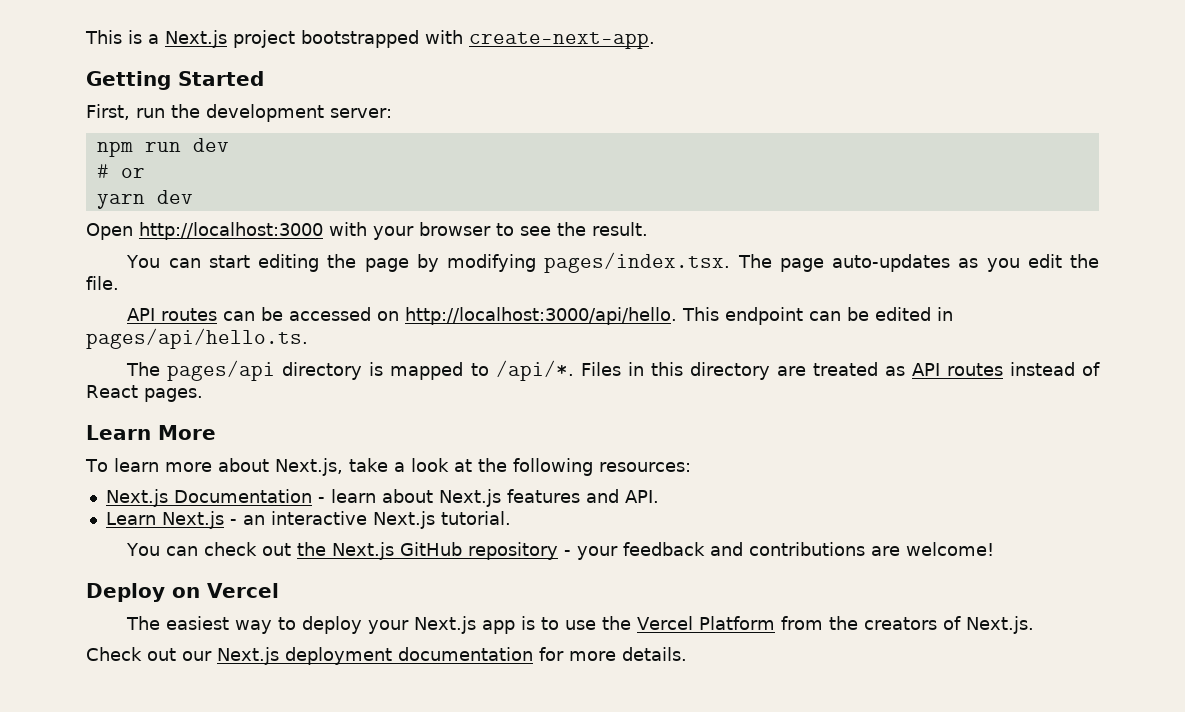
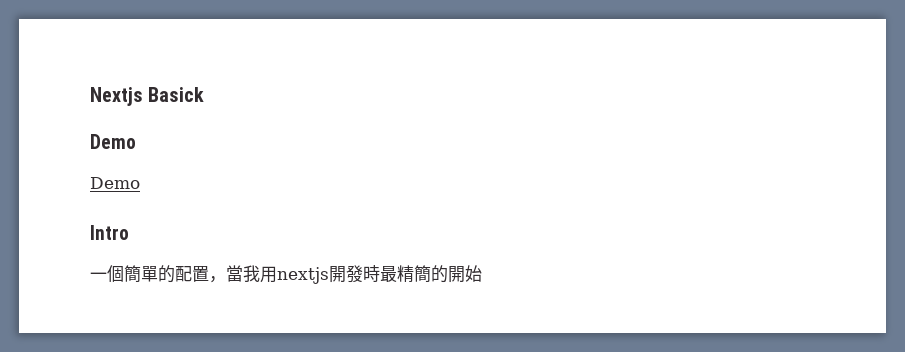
[85,30,655,49] [86,71,264,90] [86,104,392,122] [96,138,229,157] [96,164,145,178] [96,190,193,209] [86,222,648,240] [126,252,1099,273] [86,276,119,290] [127,307,954,325] [86,328,308,349] [126,360,1101,381] [86,385,203,402] [86,425,216,440] [85,458,691,476] [105,489,659,507] [105,511,511,529] [126,542,995,560] [86,583,279,602] [126,616,1035,634] [86,647,687,665] This is a Next.js project bootstrapped with create-next-app. // Getting Started // First, run the development server: // npm run dev // # or // yarn dev // Open http://localhost:3000 with your browser to see the result. // You can start editing the page by modifying pages/index.tsx. The page auto-updates as you edit the file. // API routes can be accessed on http://localhost:3000/api/hello. This endpoint can be edited in pages/api/hello.ts. // The pages/api directory is mapped to /api/*. Files in this directory are treated as API routes instead of React pages. // Learn More // To learn more about Next.js, take a look at the following resources: // Next.js Documentation - learn about Next.js features and API. // Learn Next.js - an interactive Next.js tutorial. // You can check out the Next.js GitHub repository - your feedback and contributions are welcome! // Deploy on Vercel // The easiest way to deploy your Next.js app is to use the Vercel Platform from the creators of Next.js. // Check out our Next.js deployment documentation for more details. -> [90,87,205,106] [90,134,136,149] [90,177,140,189] [90,225,129,240] [90,265,482,284] Nextjs Basick // Demo // Demo // Intro // 一個簡單的配置，當我用nextjs開發時最精簡的開始

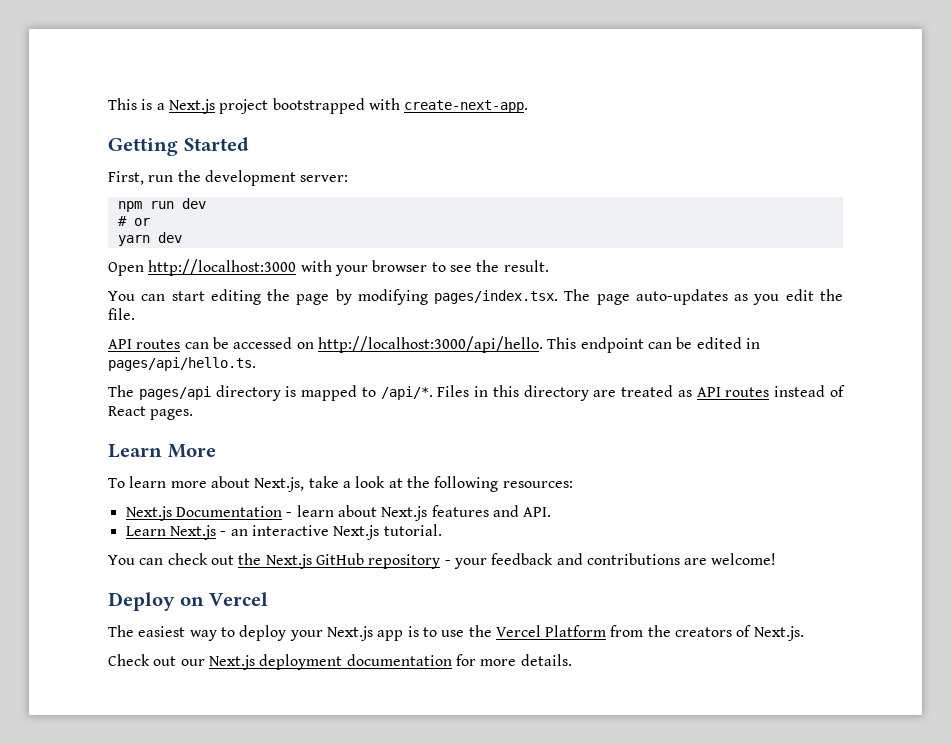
[90,87,205,106] [90,134,136,149] [90,177,140,189] [90,225,129,240] [90,265,482,284] Nextjs Basick // Demo // Demo // Intro // 一個簡單的配置，當我用nextjs開發時最精簡的開始 -> [108,98,529,114] [108,137,249,156] [108,170,349,186] [117,198,206,212] [117,216,150,226] [117,232,182,246] [108,259,549,276] [108,289,843,305] [108,308,135,320] [108,336,760,353] [108,357,256,371] [108,385,845,401] [108,406,194,420] [108,444,216,458] [108,476,573,492] [125,505,552,521] [125,524,442,540] [108,553,777,569] [108,592,269,611] [108,625,804,641] [108,654,572,670] This is a Next.js project bootstrapped with create-next-app. // Getting Started // First, run the development server: // npm run dev // # or // yarn dev // Open http://localhost:3000 with your browser to see the result. // You can start editing the page by modifying pages/index.tsx. The page auto-updates as you edit the file. // API routes can be accessed on http://localhost:3000/api/hello. This endpoint can be edited in pages/api/hello.ts. // The pages/api directory is mapped to /api/*. Files in this directory are treated as API routes instead of React pages. // Learn More // To learn more about Next.js, take a look at the following resources: // Next.js Documentation - learn about Next.js features and API. // Learn Next.js - an interactive Next.js tutorial. // You can check out the Next.js GitHub repository - your feedback and contributions are welcome! // Deploy on Vercel // The easiest way to deploy your Next.js app is to use the Vercel Platform from the creators of Next.js. // Check out our Next.js deployment documentation for more details.

